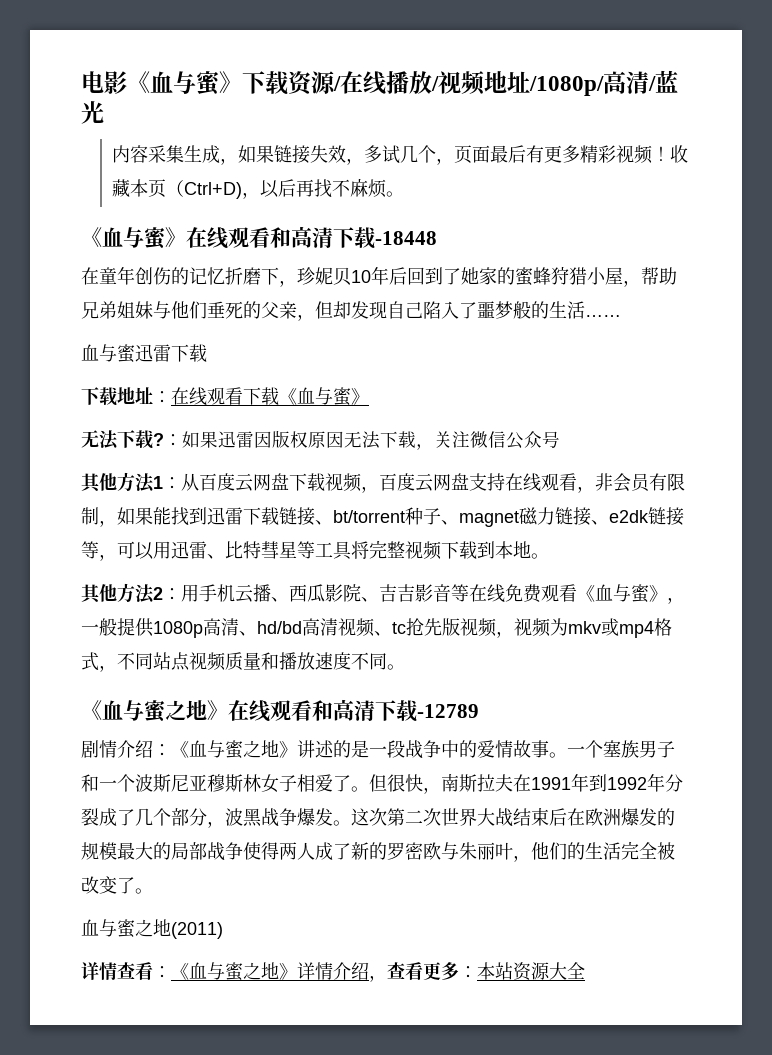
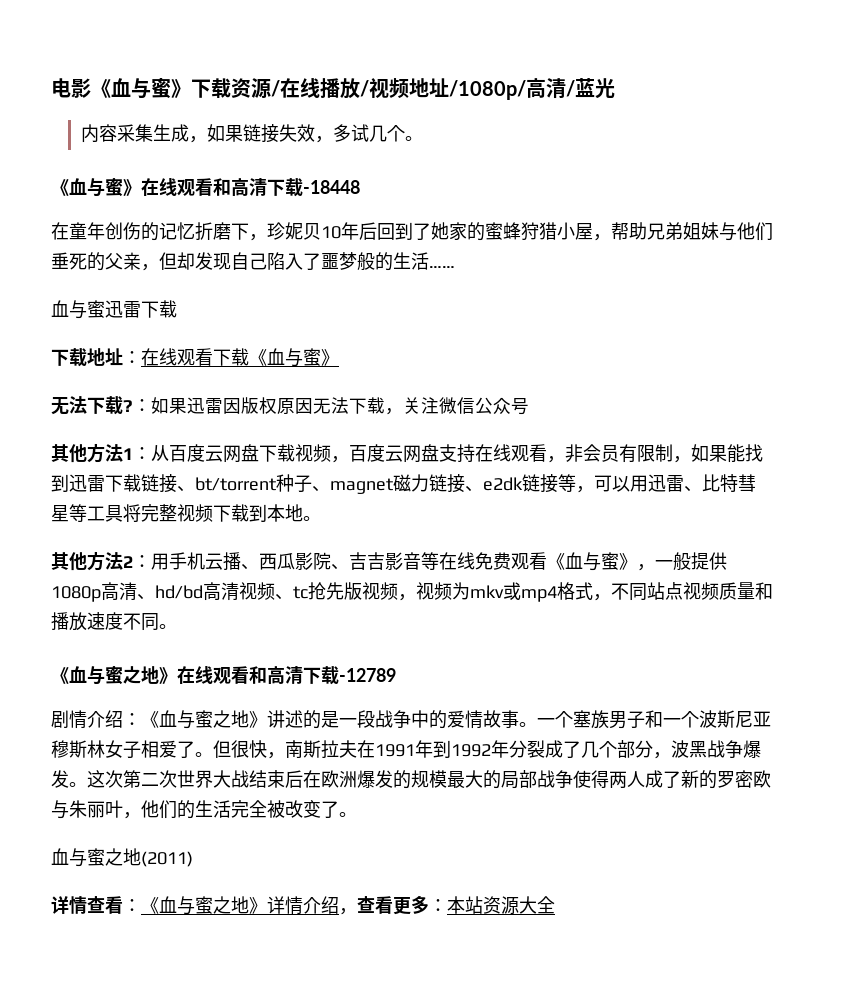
[436,145,689,165] [112,178,387,199] ，页面最后有更多精彩视频！收藏本页（Ctrl+D)，以后再找不麻烦 -> (405, 133) none

